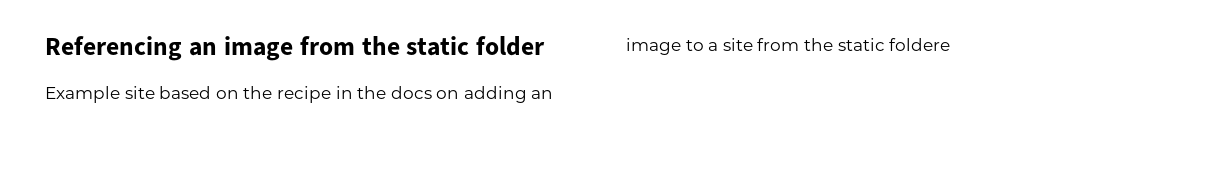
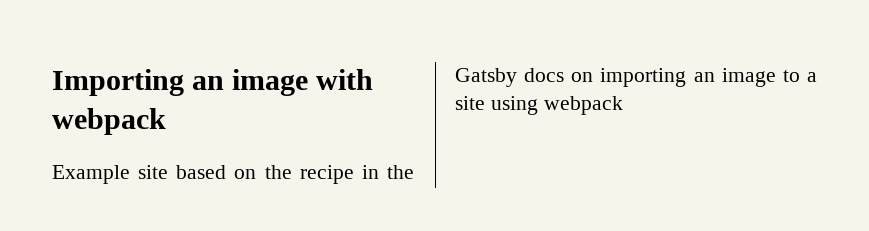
[45,36,546,61] Referencing an image from the static folder -> [52,69,374,96] [52,108,166,135] Importing an image with webpack
(387, 92) none -> [455,68,517,87] Gatsby
[463,86,527,103] adding -> [600,68,687,87] importing
[757,38,951,51] from the static foldere -> [490,96,623,115] using webpack

